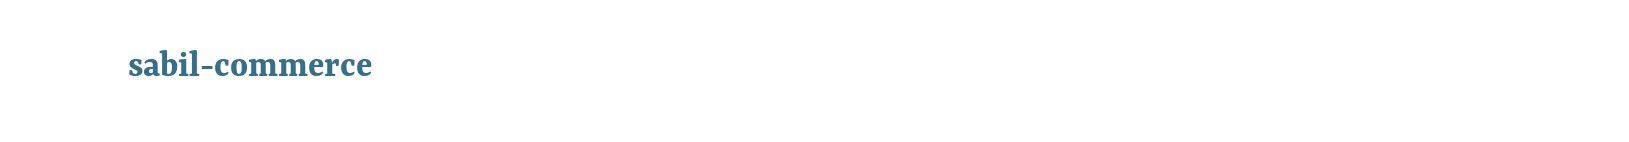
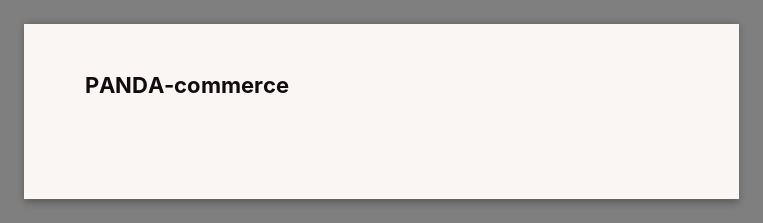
[128,50,372,76] sabil-commerce -> [85,77,289,93] PANDA-commerce

